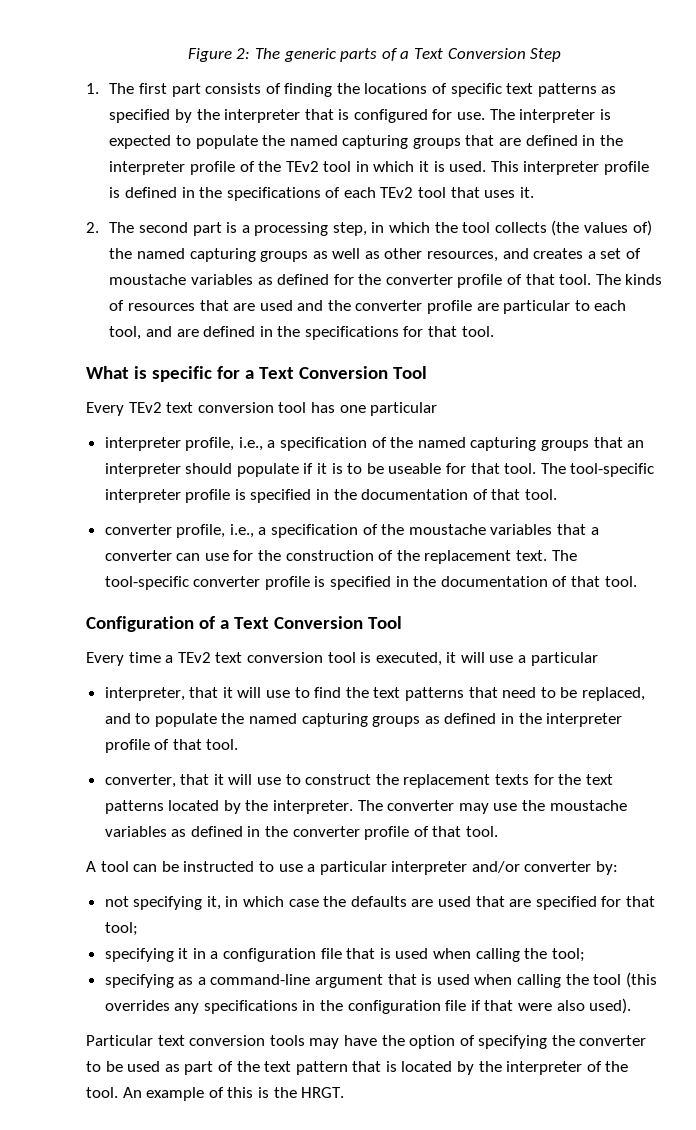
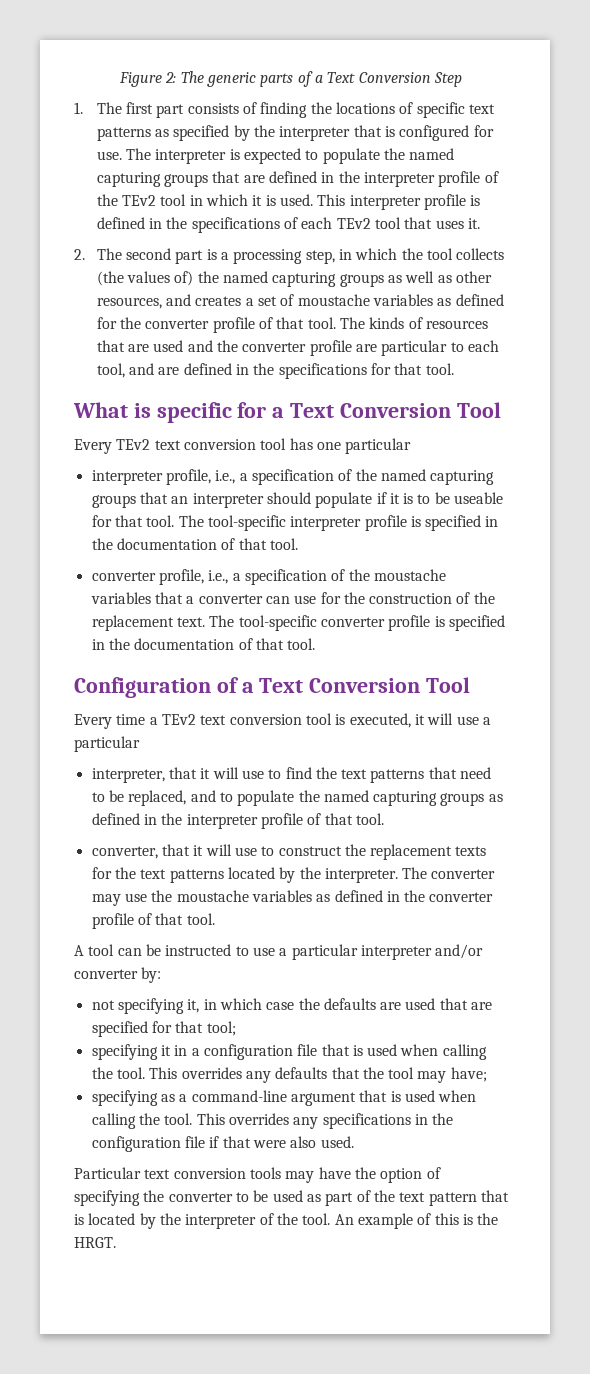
[551,948,585,962] tool; -> [116,1067,487,1083] tool. This overrides any defaults that the tool may have;
[593,972,657,988] tool (this -> [164,1113,225,1125] tool. This
[589,998,632,1014] used). -> [320,1136,354,1148] used.

